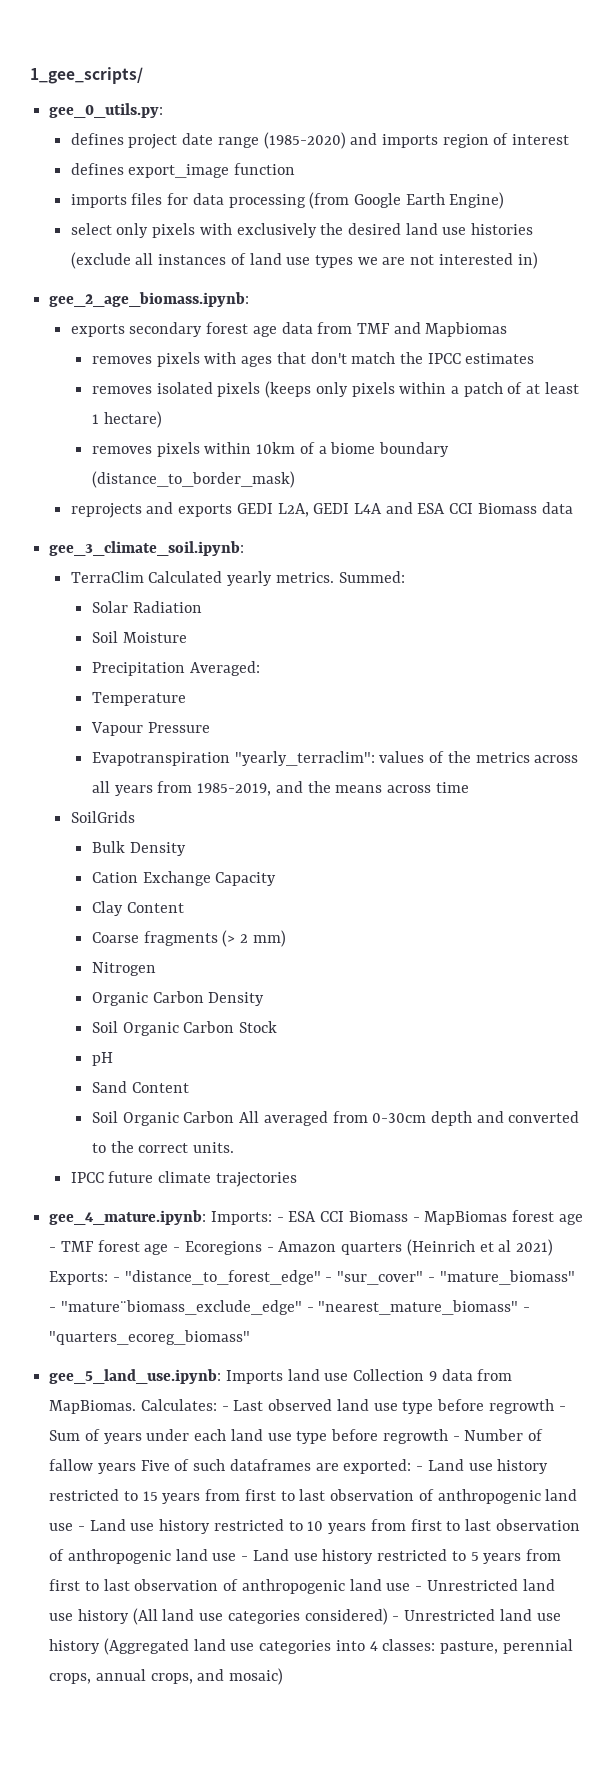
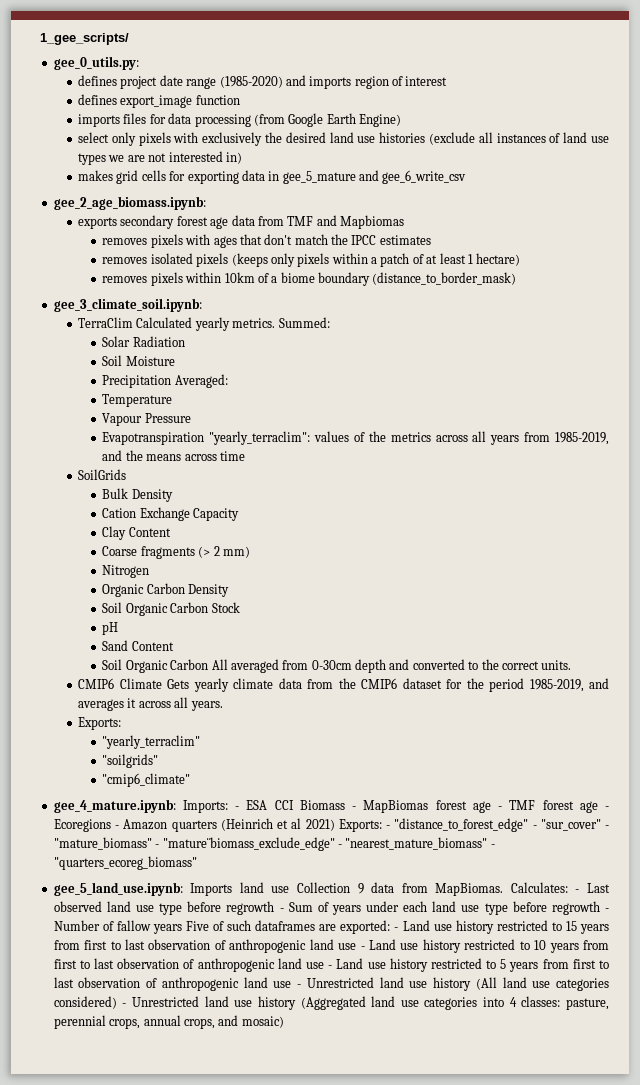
(538, 260) none -> [78,170,467,184] // makes grid cells for exporting data in gee_5_mature and gee_6_write_csv
[70,502,573,518] // reprojects and exports GEDI L2A, GEDI L4A and ESA CCI Biomass data -> (517, 278) none
[70,1171,297,1187] IPCC future climate trajectories -> [78,678,609,692] [78,697,223,711] [78,717,122,730] [102,735,201,749] [102,754,159,768] [102,773,191,787] CMIP6 Climate Gets yearly climate data from the CMIP6 dataset for the period 1985-2019, and averages it across all years. // Exports: // "yearly_terraclim" // "soilgrids" // "cmip6_climate"

